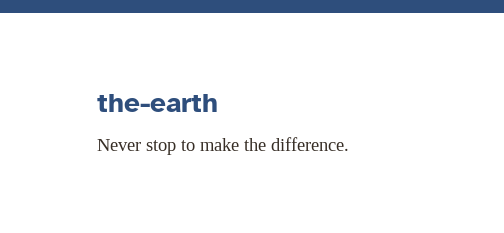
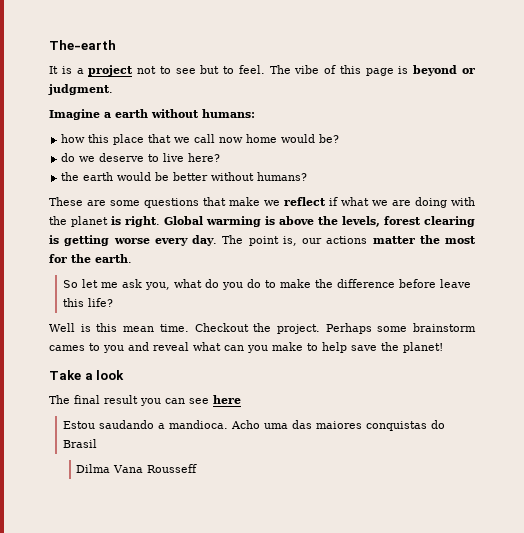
[97,94,218,112] [97,137,349,155] the-earth // Never stop to make the difference. -> [49,40,116,50] [49,65,475,76] [48,84,113,95] [49,109,255,120] [61,134,340,145] [61,153,221,162] [61,172,308,181] [49,197,475,208] [49,216,475,227] [49,235,476,246] [49,254,132,263] [62,279,471,290] [62,298,113,307] [49,323,476,334] [49,342,443,353] [49,370,125,380] [49,395,241,406] [62,420,445,431] [62,439,97,448] [76,464,198,473] The-earth // It is a project not to see but to feel. The vibe of this page is beyond or judgment. // Imagine a earth without humans: // how this place that we call now home would be? // do we deserve to live here? // the earth would be better without humans? // These are some questions that make we reflect if what we are doing with the planet is right. Global warming is above the levels, forest clearing is getting worse every day. The point is, our actions matter the most for the earth. // So let me ask you, what do you do to make the difference before leave this life? // Well is this mean time. Checkout the project. Perhaps some brainstorm cames to you and reveal what can you make to help save the planet! // Take a look // The final result you can see here // Estou saudando a mandioca. Acho uma das maiores conquistas do Brasil // Dilma Vana Rousseff

